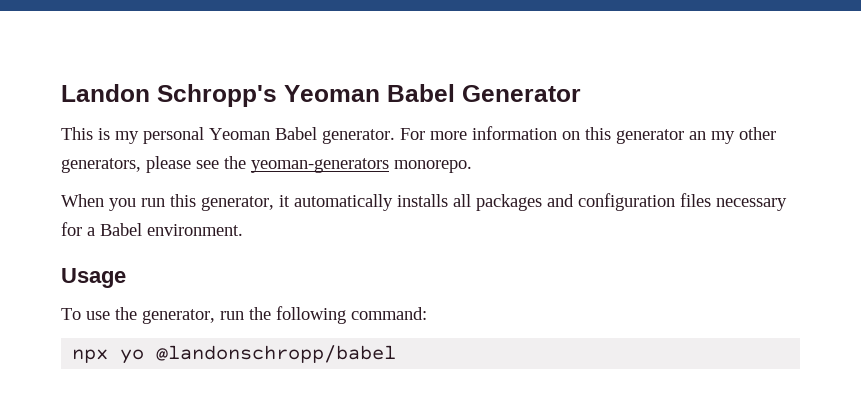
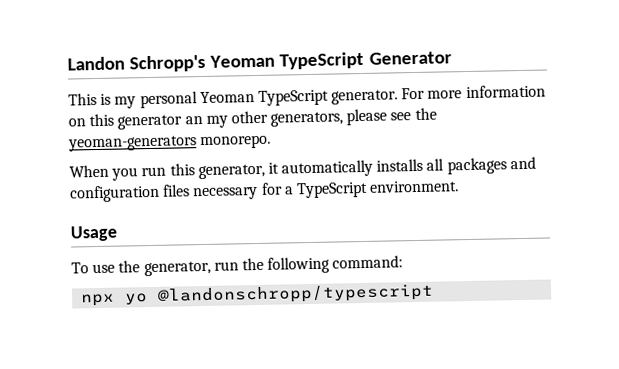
[387,84,455,102] Babel -> [279,51,365,70] TypeScript
[275,127,317,140] Babel -> [257,89,329,106] TypeScript
[100,223,142,236] Babel -> [295,181,368,199] TypeScript
[156,345,397,363] @landonschropp/babel -> [157,283,435,305] @landonschropp/typescript

